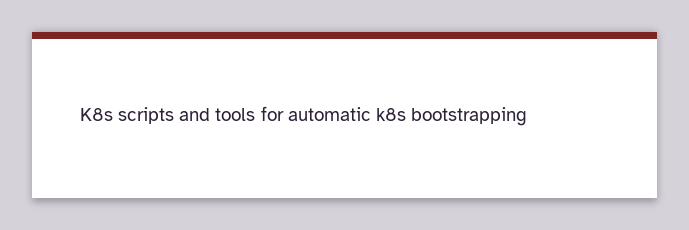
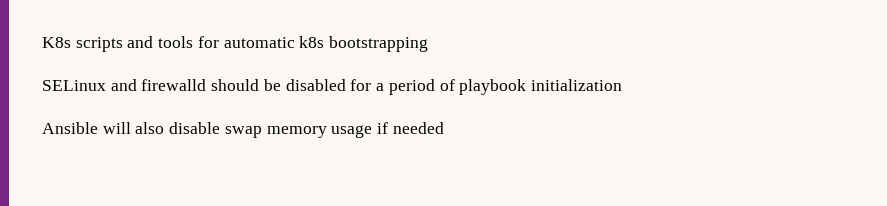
(527, 116) none -> [42,79,622,95] [42,122,444,138] // SELinux and firewalld should be disabled for a period of playbook initialization // Ansible will also disable swap memory usage if needed

